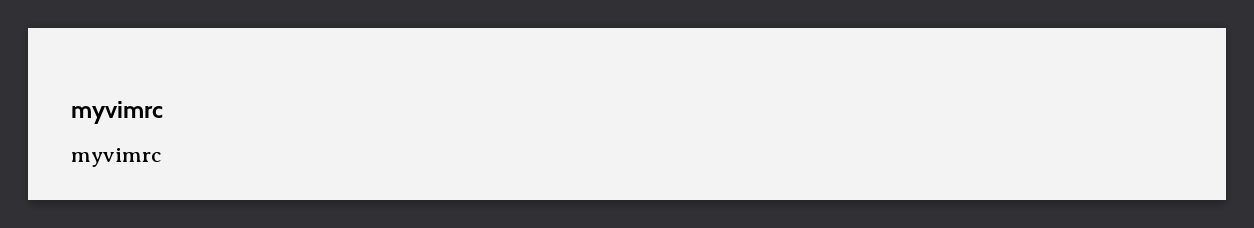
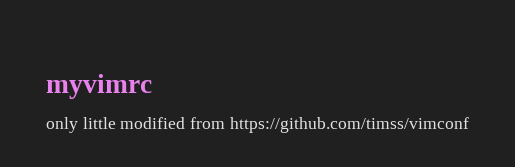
[71,148,161,167] myvimrc -> [46,117,469,133] only little modified from https://github.com/timss/vimconf

